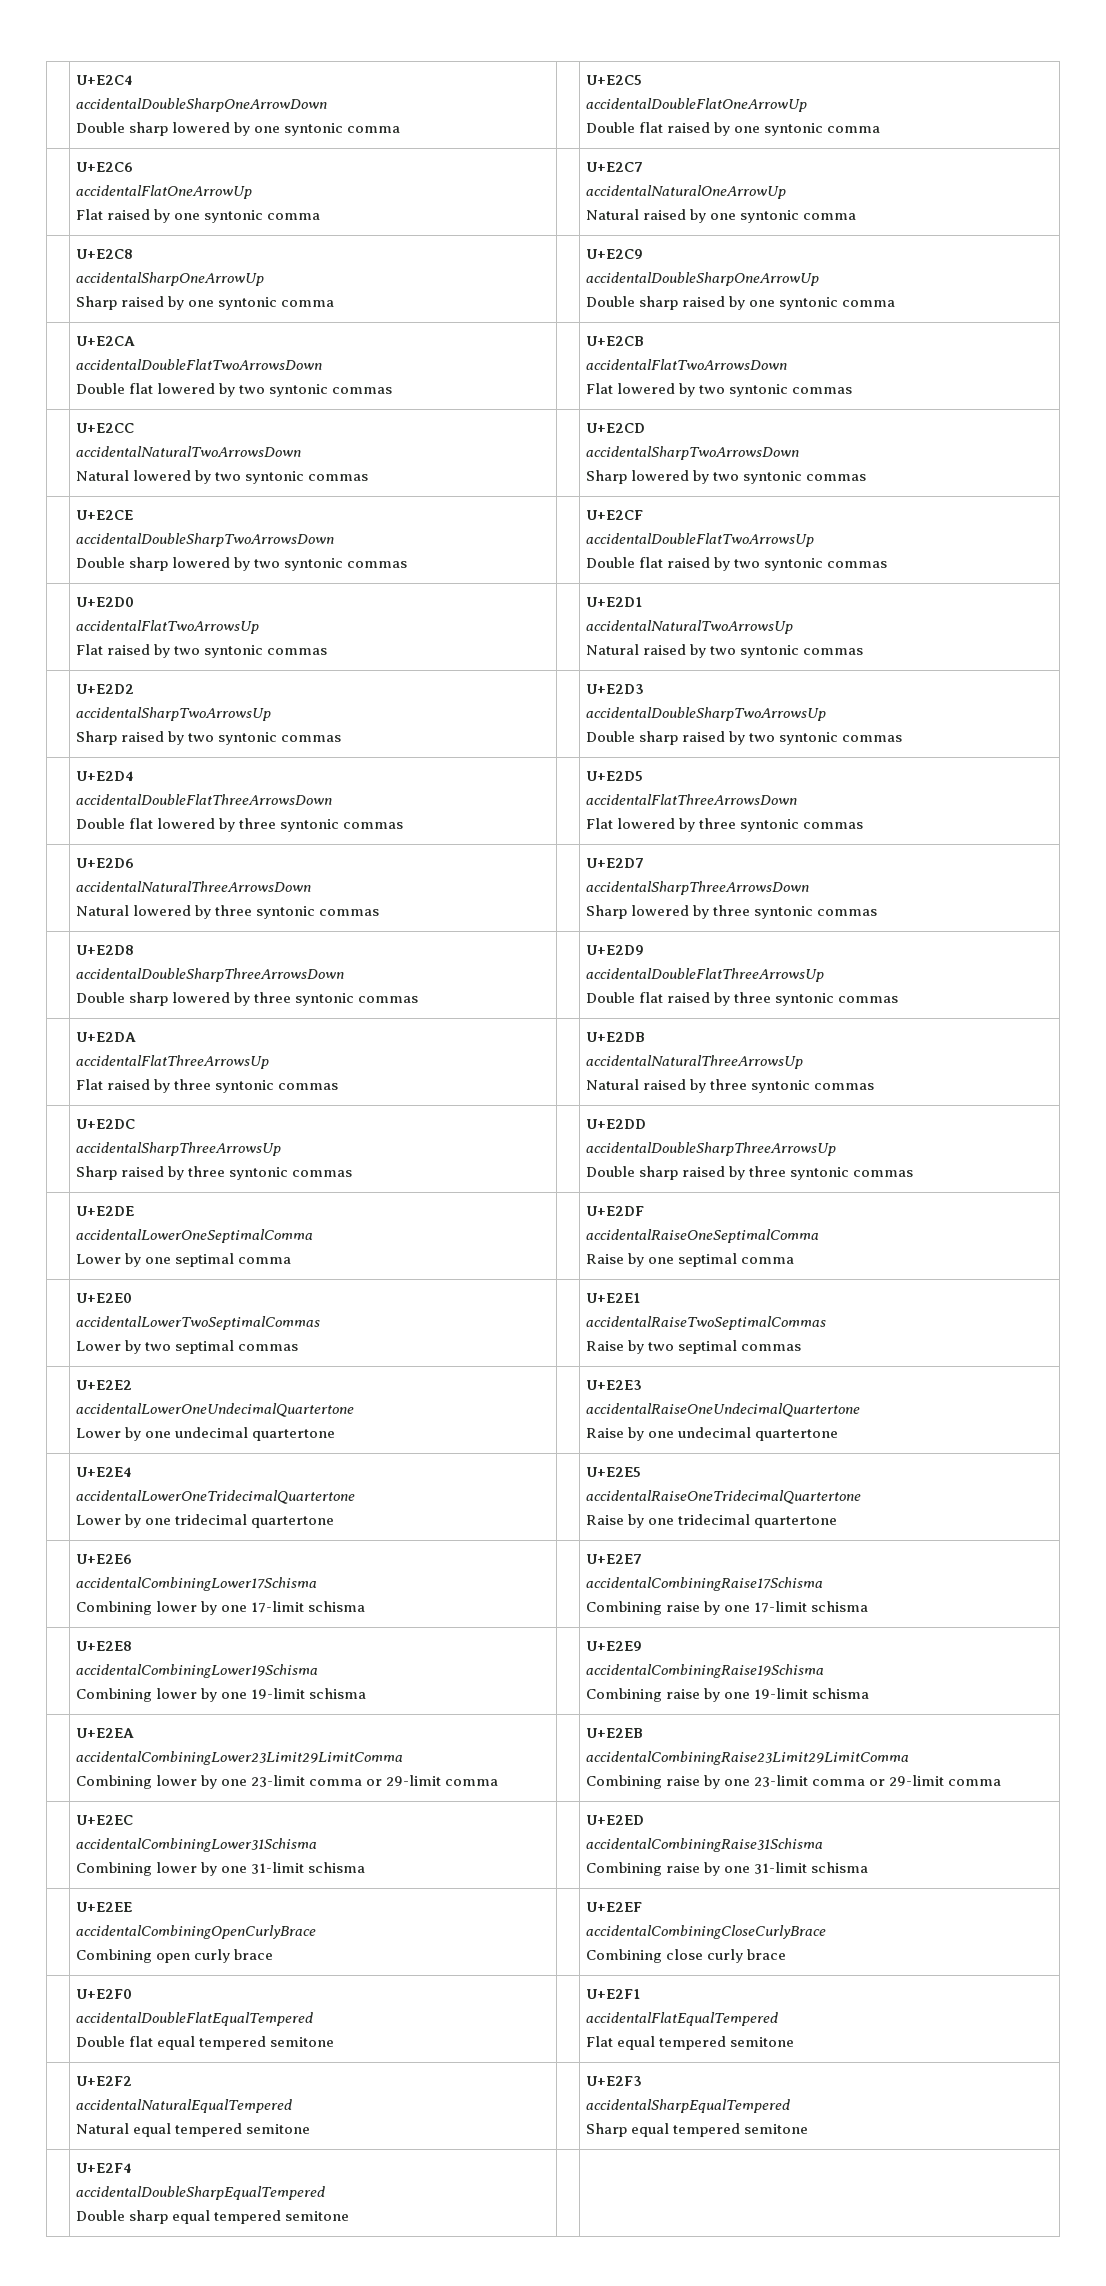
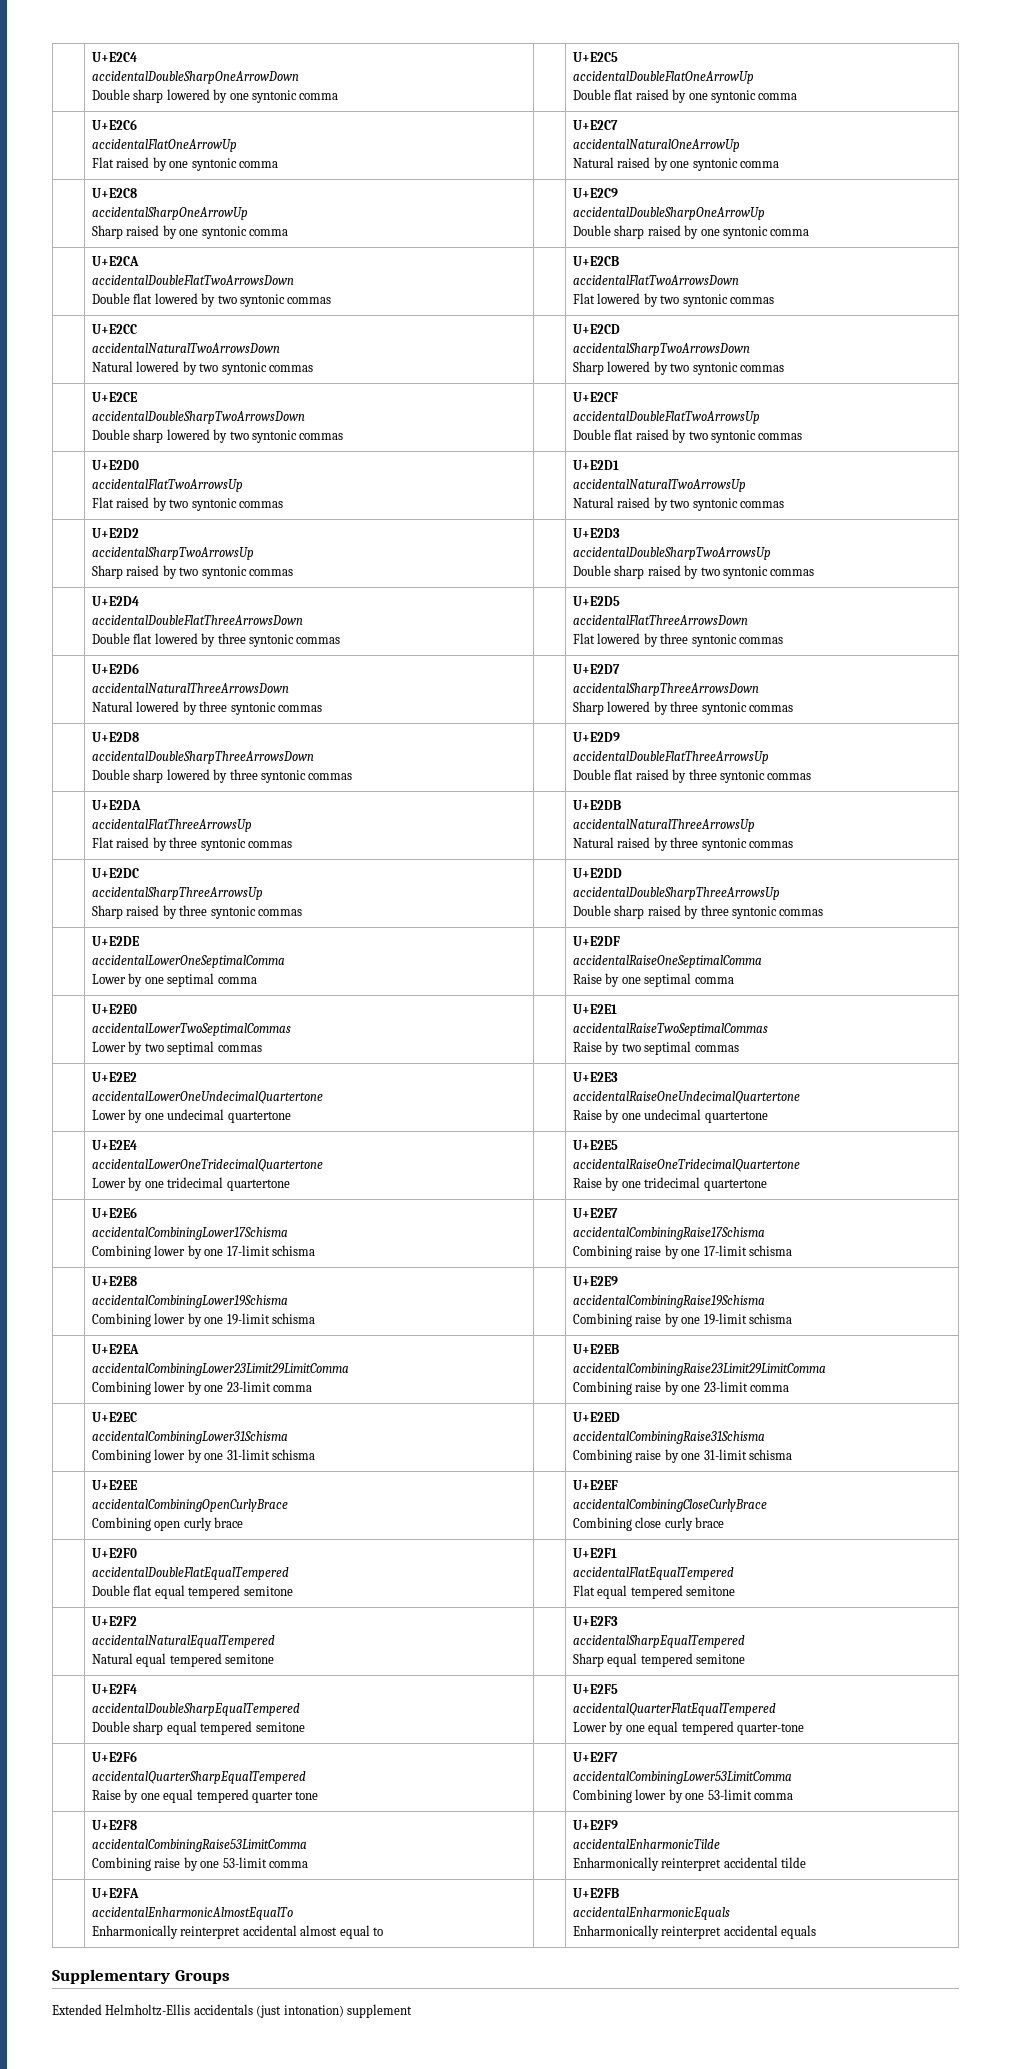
[366,1775,499,1786] or 29-limit comma -> (312, 1388) none
[869,1775,1002,1786] or 29-limit comma -> (789, 1388) none
(350, 2216) none -> [573,1684,619,1694] [573,1703,777,1716] [573,1721,804,1735] [92,1751,138,1762] [92,1771,307,1784] [92,1789,319,1803] [573,1752,619,1762] [573,1771,793,1784] [573,1789,793,1803] [92,1820,138,1830] [92,1839,308,1852] [92,1857,308,1871] [573,1820,619,1830] [573,1839,721,1849] [573,1857,807,1871] [92,1888,140,1898] [92,1907,294,1920] [92,1925,383,1939] [573,1888,620,1898] [573,1907,731,1920] [573,1925,817,1939] [52,1969,230,1984] [52,2004,412,2018] U+E2F5 // accidentalQuarterFlatEqualTempered // Lower by one equal tempered quarter-tone // | U+E2F6 // accidentalQuarterSharpEqualTempered // Raise by one equal tempered quarter tone | | U+E2F7 // accidentalCombiningLower53LimitComma // Combining lower by one 53-limit comma // | U+E2F8 // accidentalCombiningRaise53LimitComma // Combining raise by one 53-limit comma | | U+E2F9 // accidentalEnharmonicTilde // Enharmonically reinterpret accidental tilde // | U+E2FA // accidentalEnharmonicAlmostEqualTo // Enharmonically reinterpret accidental almost equal to | | U+E2FB // accidentalEnharmonicEquals // Enharmonically reinterpret accidental equals // Supplementary Groups // Extended Helmholtz-Ellis accidentals (just intonation) supplement

